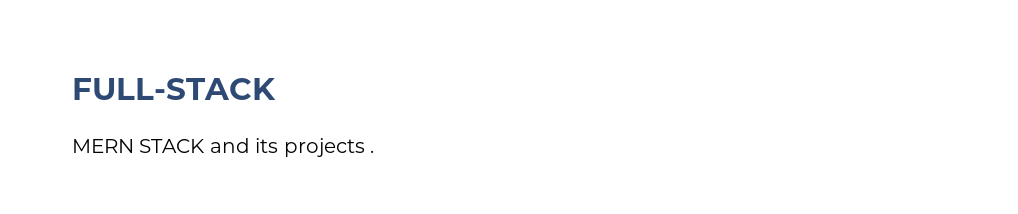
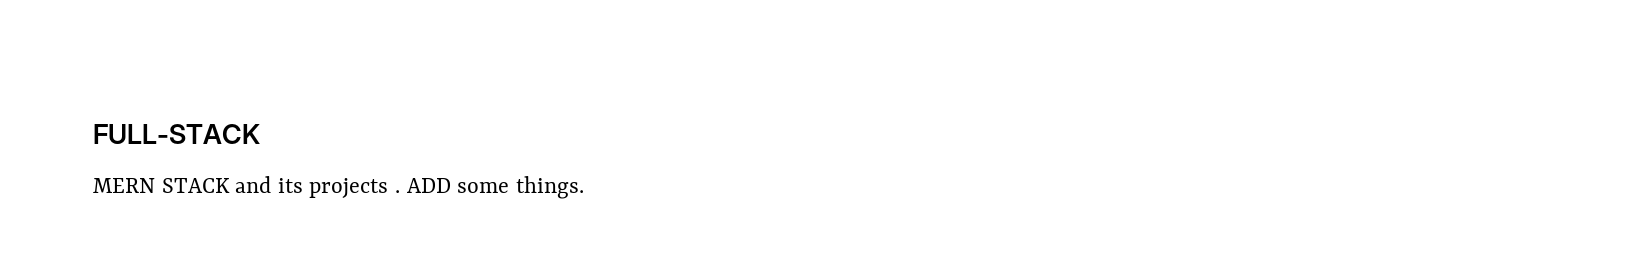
(374, 151) none -> [406,176,584,199] ADD some things.

